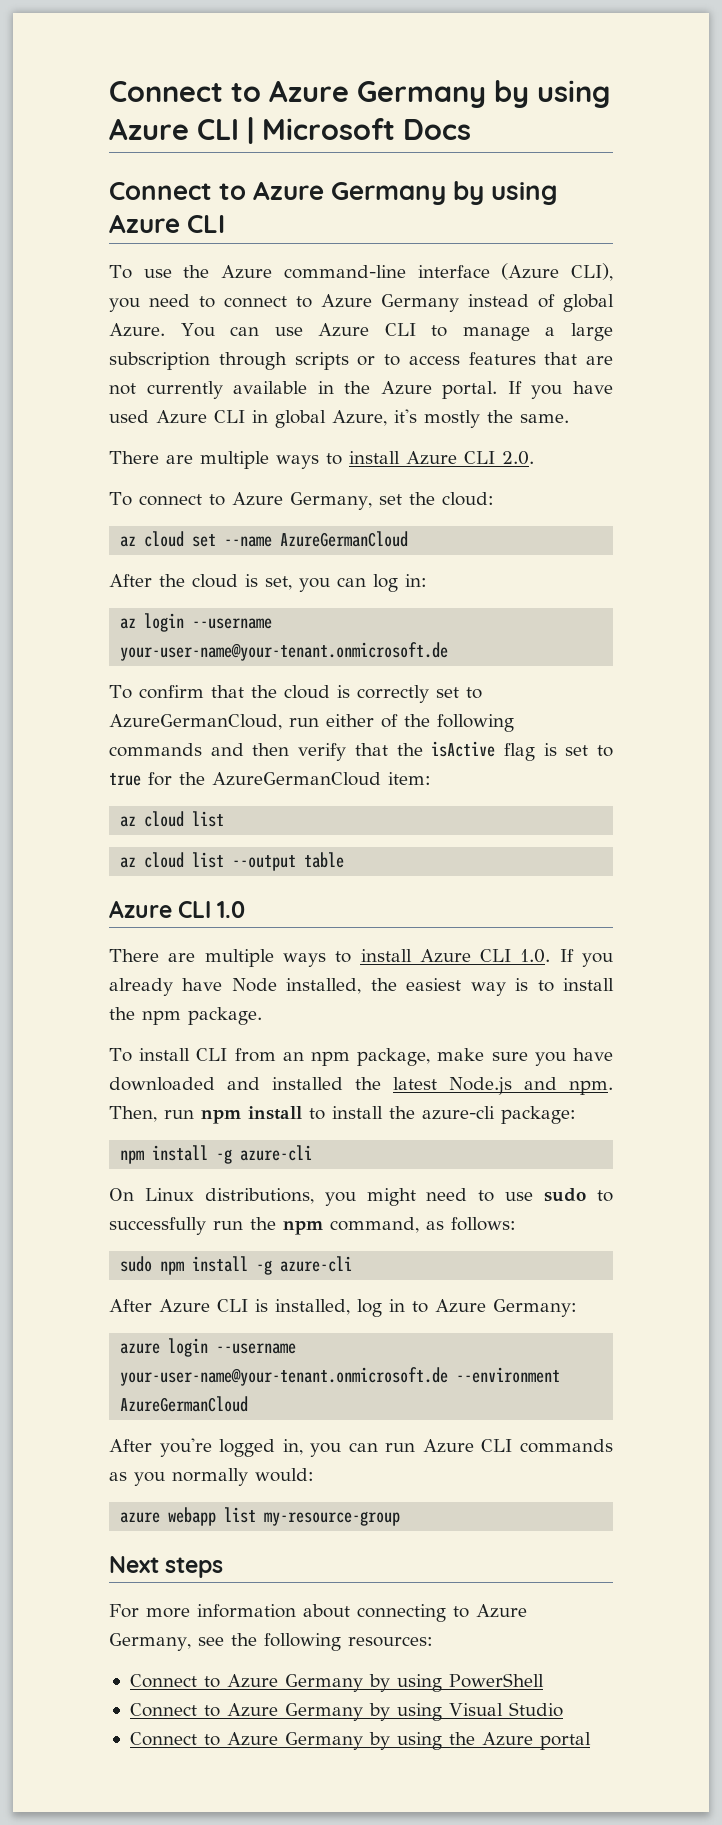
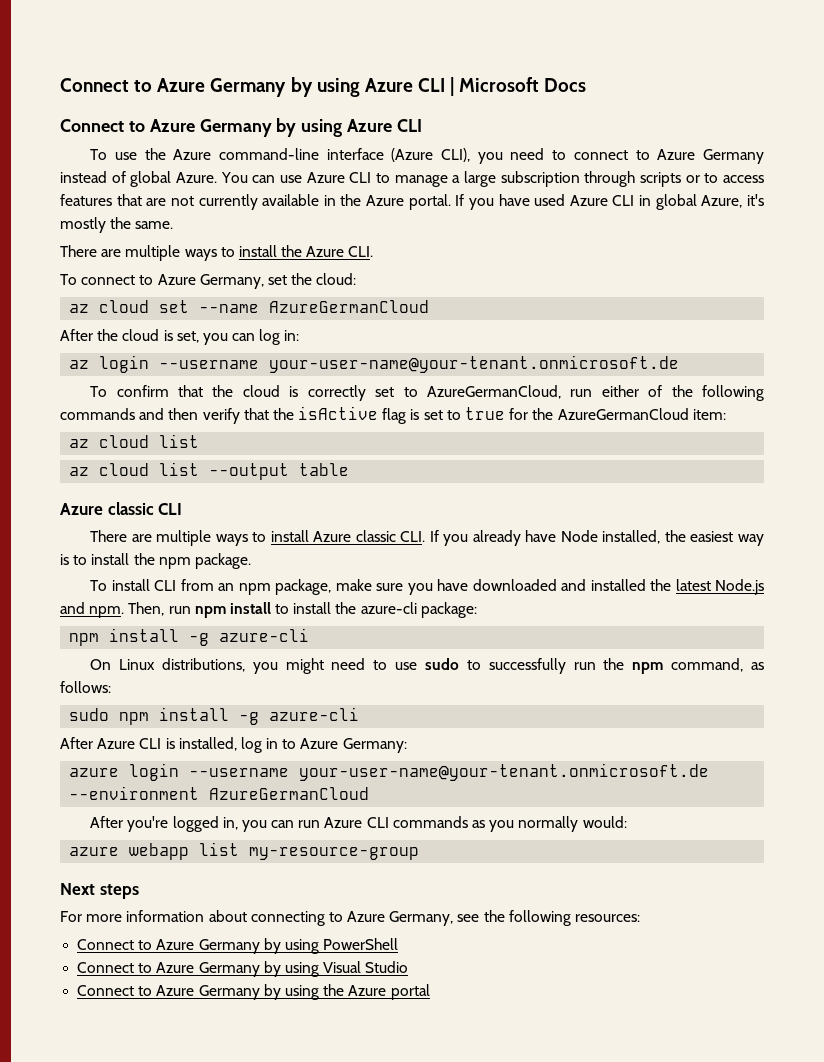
[406,451,534,465] Azure CLI 2.0. -> [281,245,374,257] the Azure CLI.
[178,901,246,918] [109,949,551,967] CLI 1.0 // There are multiple ways to install Azure CLI 1.0. -> [107,502,183,515] [90,530,426,546] classic CLI // There are multiple ways to install Azure classic CLI.

